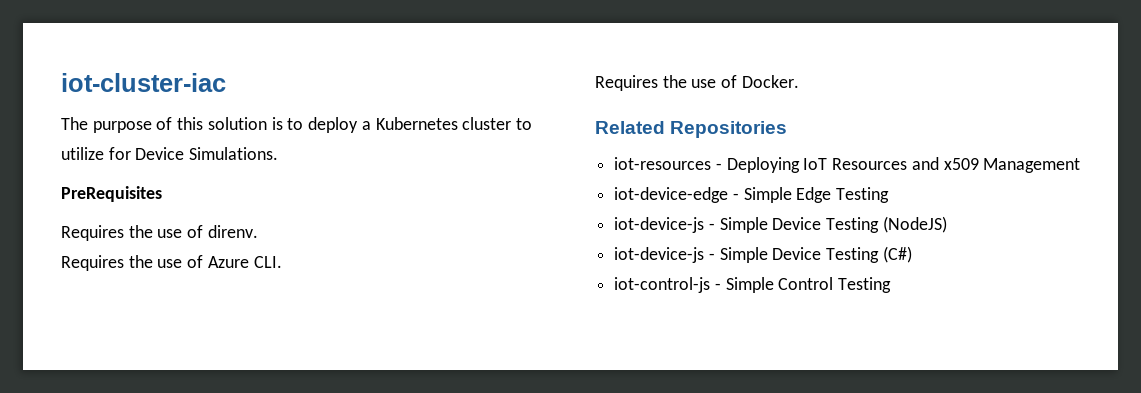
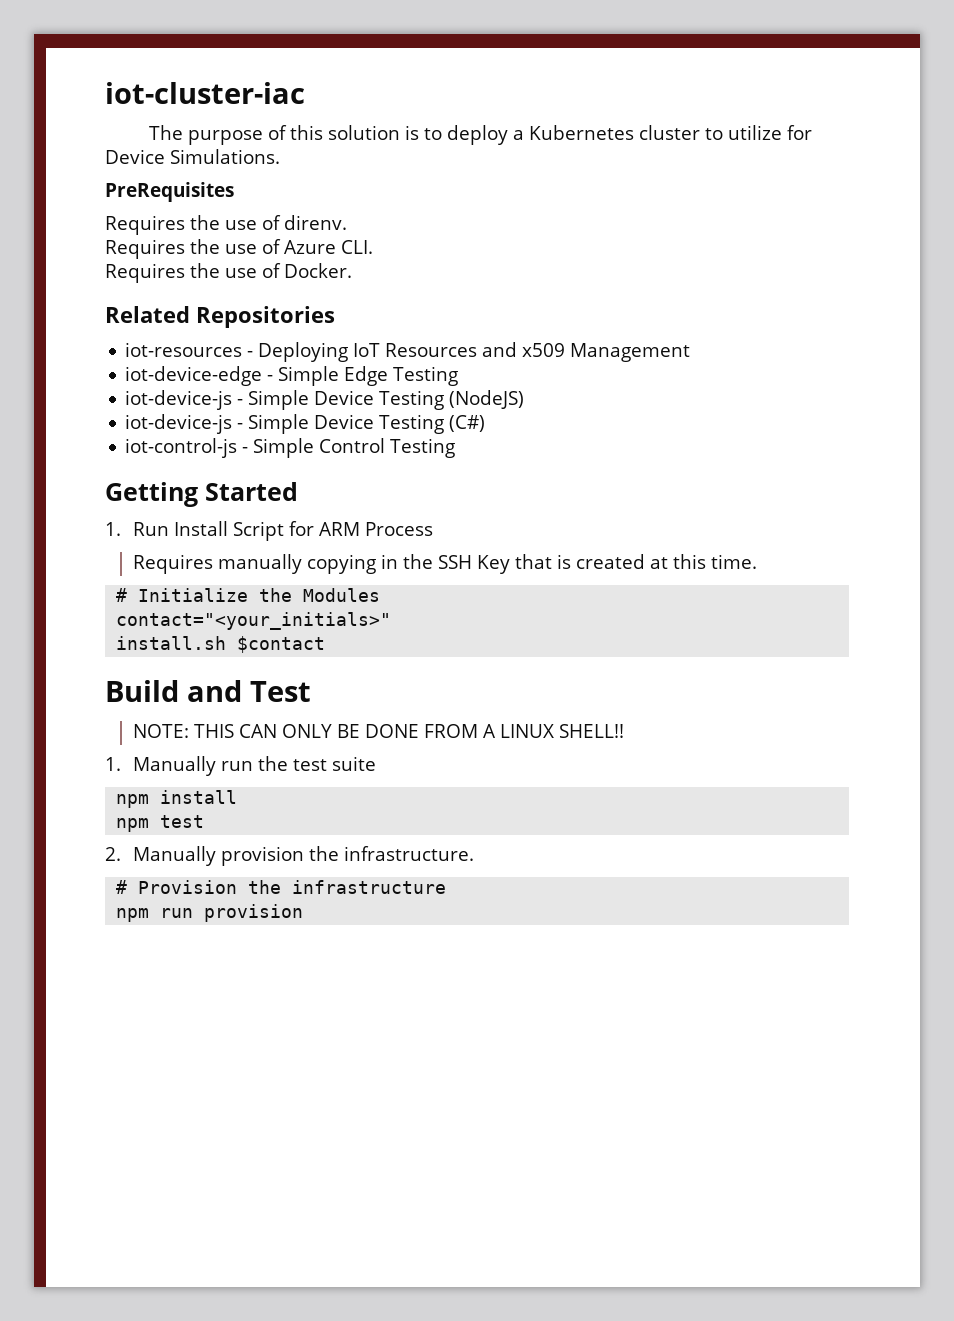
(892, 285) none -> [105,482,298,507] [105,521,433,541] [132,554,757,574] [116,588,381,602] [116,612,392,630] [116,636,326,653] [105,680,311,702] [132,724,624,738] [105,756,376,776] [116,790,238,808] [116,815,205,832] [105,846,474,866] [116,880,447,894] [116,904,304,922] // Getting Started // 1. Run Install Script for ARM Process // Requires manually copying in the SSH Key that is created at this time. // # Initialize the Modules // contact="<your_initials>" // install.sh $contact // Build and Test // NOTE: THIS CAN ONLY BE DONE FROM A LINUX SHELL!! // 1. Manually run the test suite // npm install // npm test // 2. Manually provision the infrastructure. // # Provision the infrastructure // npm run provision

